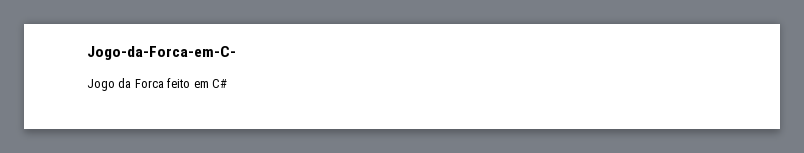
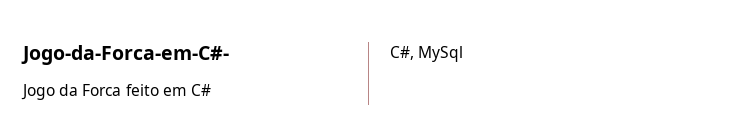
[87,46,236,60] Jogo-da-Forca-em-C- -> [21,45,229,65] Jogo-da-Forca-em-C#-
(227, 83) none -> [390,46,464,62] // C#, MySql

